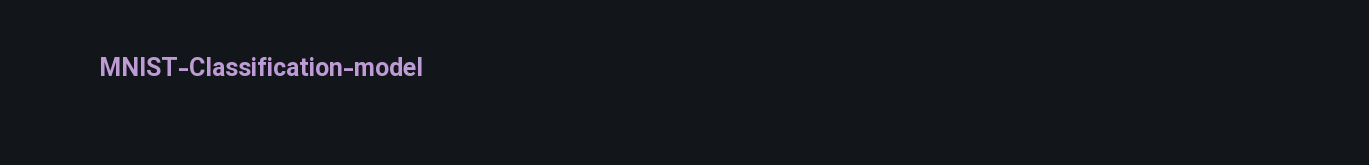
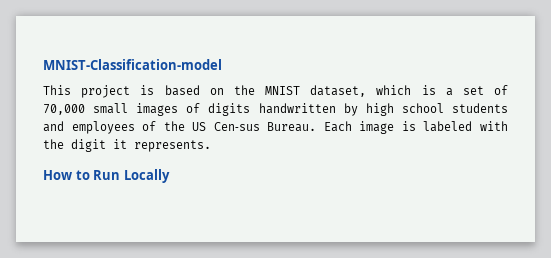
(423, 66) none -> [43,85,509,98] [43,103,508,116] [43,121,509,134] [43,139,211,152] [43,169,170,183] // This project is based on the MNIST dataset, which is a set of 70,000 small images of digits handwritten by high school students and employees of the US Cen‐sus Bureau. Each image is labeled with the digit it represents. // How to Run Locally

